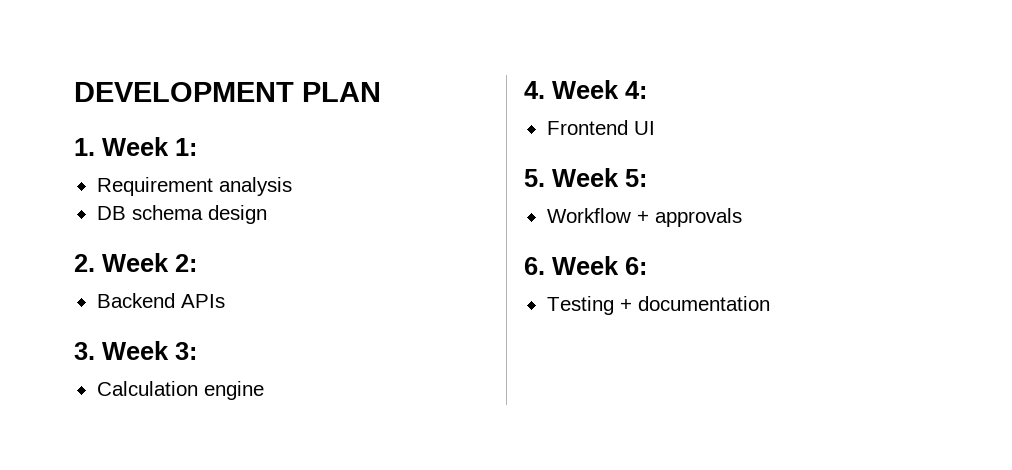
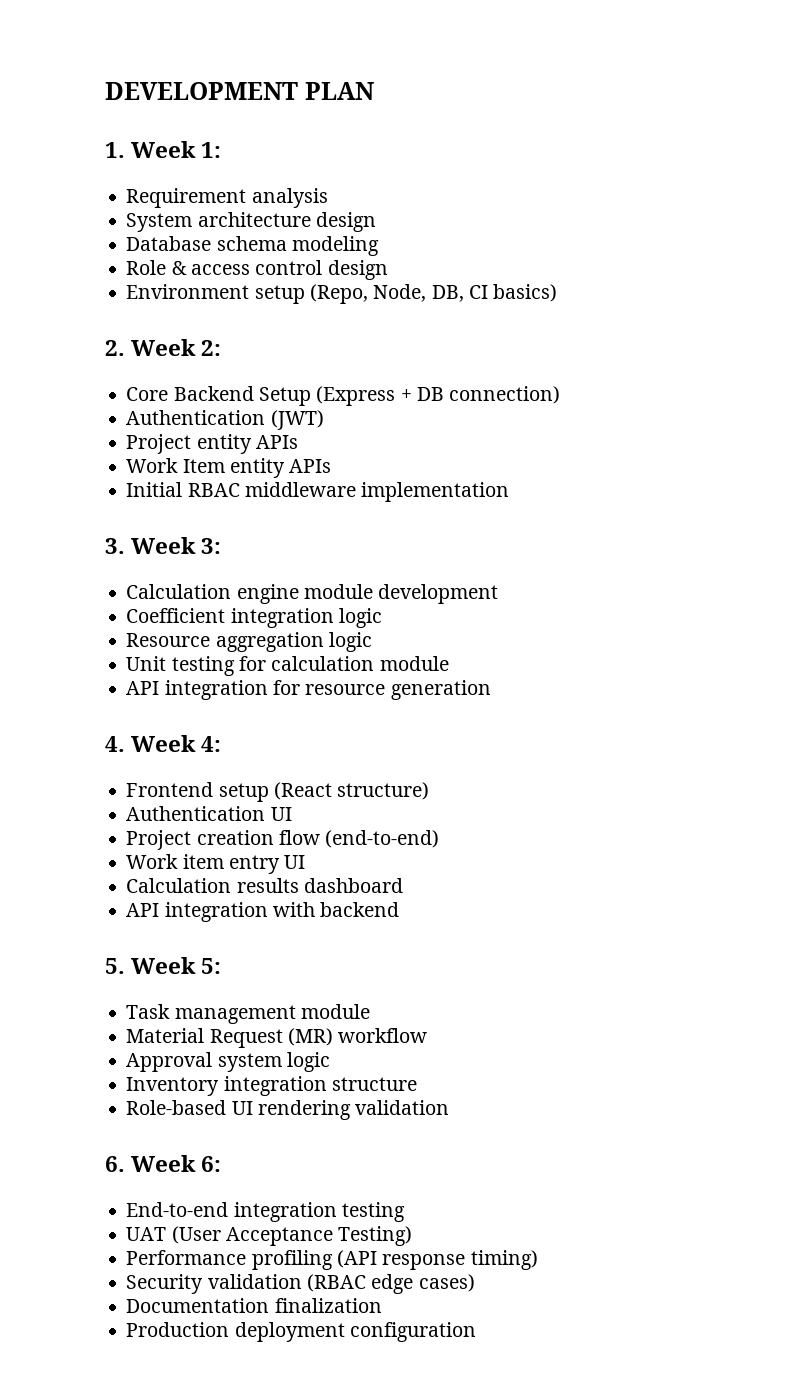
[96,205,267,224] [74,253,197,272] [96,293,225,308] DB schema design // 2. Week 2: // Backend APIs -> [126,212,376,232] [126,236,379,256] [126,260,388,280] [126,284,558,304] [105,339,222,356] [126,386,561,406] [126,410,324,430] [126,434,298,454] [126,458,332,478] [126,482,510,502] System architecture design // Database schema modeling // Role & access control design // Environment setup (Repo, Node, DB, CI basics) // 2. Week 2: // Core Backend Setup (Express + DB connection) // Authentication (JWT) // Project entity APIs // Work Item entity APIs // Initial RBAC middleware implementation
[524,80,647,99] [546,120,655,135] [524,168,647,187] [546,208,742,227] [524,256,647,275] [546,296,770,315] // 4. Week 4: // Frontend UI // 5. Week 5: // Workflow + approvals // 6. Week 6: // Testing + documentation -> [303,584,499,604] [126,608,382,628] [126,632,372,652] [126,656,449,676] [126,680,491,700] [105,735,222,752] [126,782,430,802] [126,806,292,821] [126,830,440,850] [126,854,306,874] [126,878,403,893] [126,902,400,922] [105,957,222,974] [126,1004,370,1024] [126,1028,428,1048] [126,1052,330,1072] [126,1076,417,1096] [126,1100,450,1120] [105,1155,222,1172] [126,1202,405,1222] [126,1226,413,1246] [126,1250,538,1270] [126,1274,475,1294] [126,1298,382,1313] [126,1322,476,1342] module development // Coefficient integration logic // Resource aggregation logic // Unit testing for calculation module // API integration for resource generation // 4. Week 4: // Frontend setup (React structure) // Authentication UI // Project creation flow (end-to-end) // Work item entry UI // Calculation results dashboard // API integration with backend // 5. Week 5: // Task management module // Material Request (MR) workflow // Approval system logic // Inventory integration structure // Role-based UI rendering validation // 6. Week 6: // End-to-end integration testing // UAT (User Acceptance Testing) // Performance profiling (API response timing) // Security validation (RBAC edge cases) // Documentation finalization // Production deployment configuration

